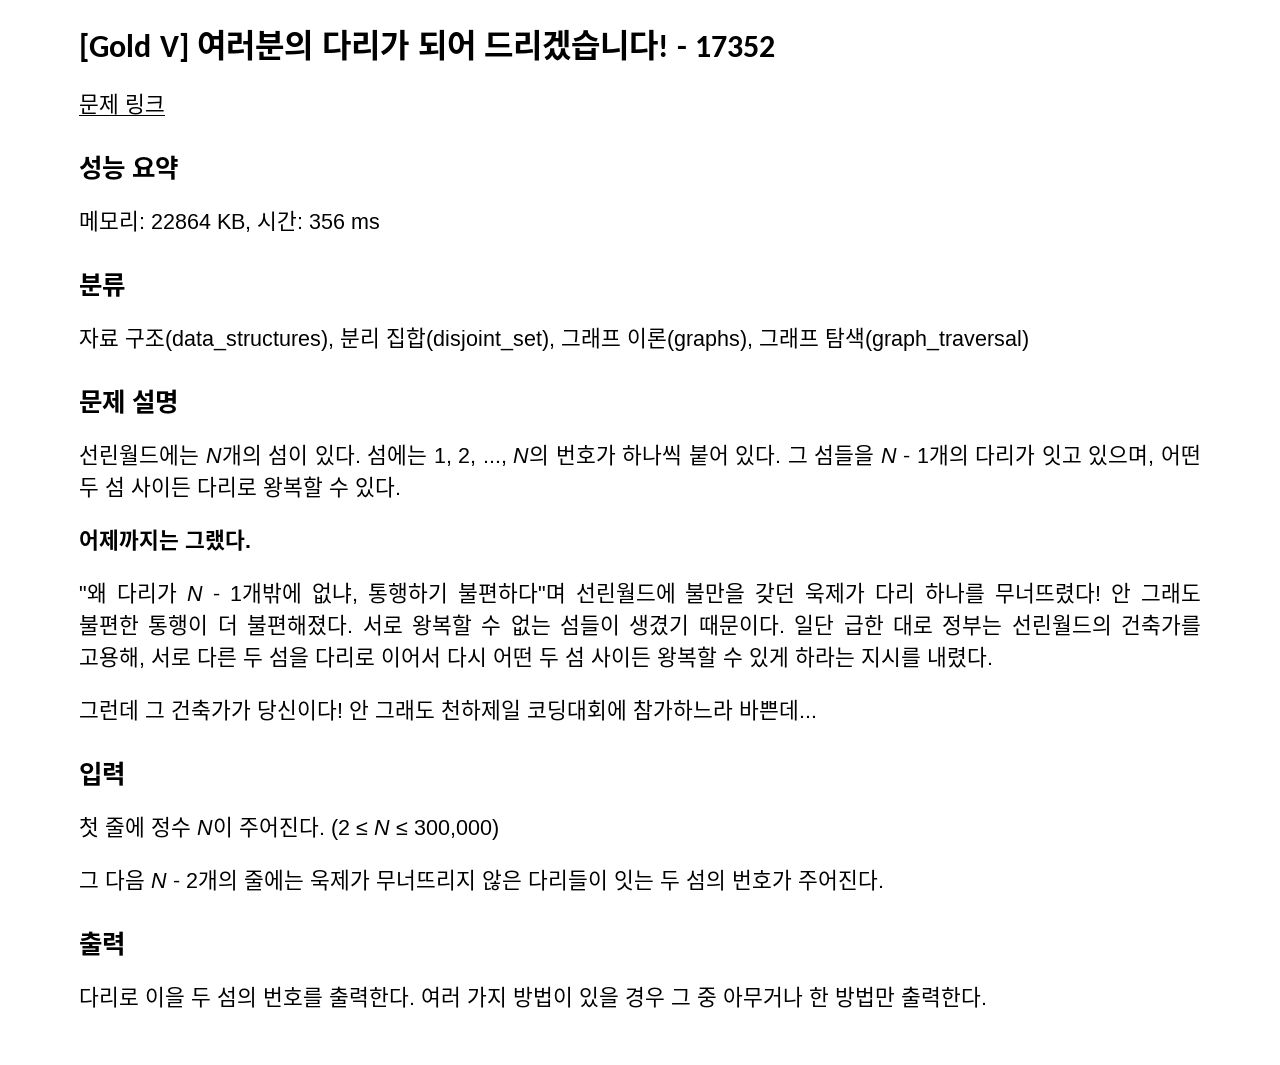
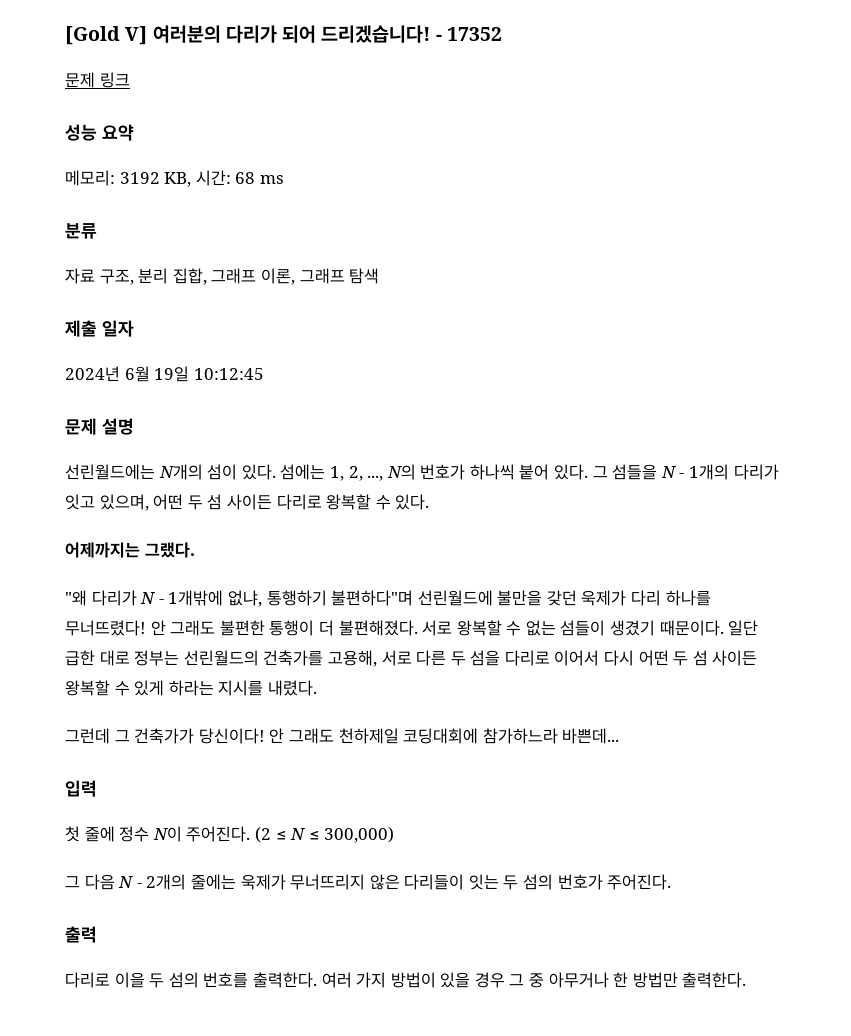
[151,214,211,229] 22864 -> [119,172,160,184] 3192
[309,214,345,229] 356 -> [235,172,256,184] 68
[125,327,1029,351] 구조(data_structures), 분리 집합(disjoint_set), 그래프 이론(graphs), 그래프 탐색(graph_traversal) -> [99,268,380,285] [65,320,134,337] [65,366,264,382] 구조, 분리 집합, 그래프 이론, 그래프 탐색 // 제출 일자 // 2024년 6월 19일 10:12:45

